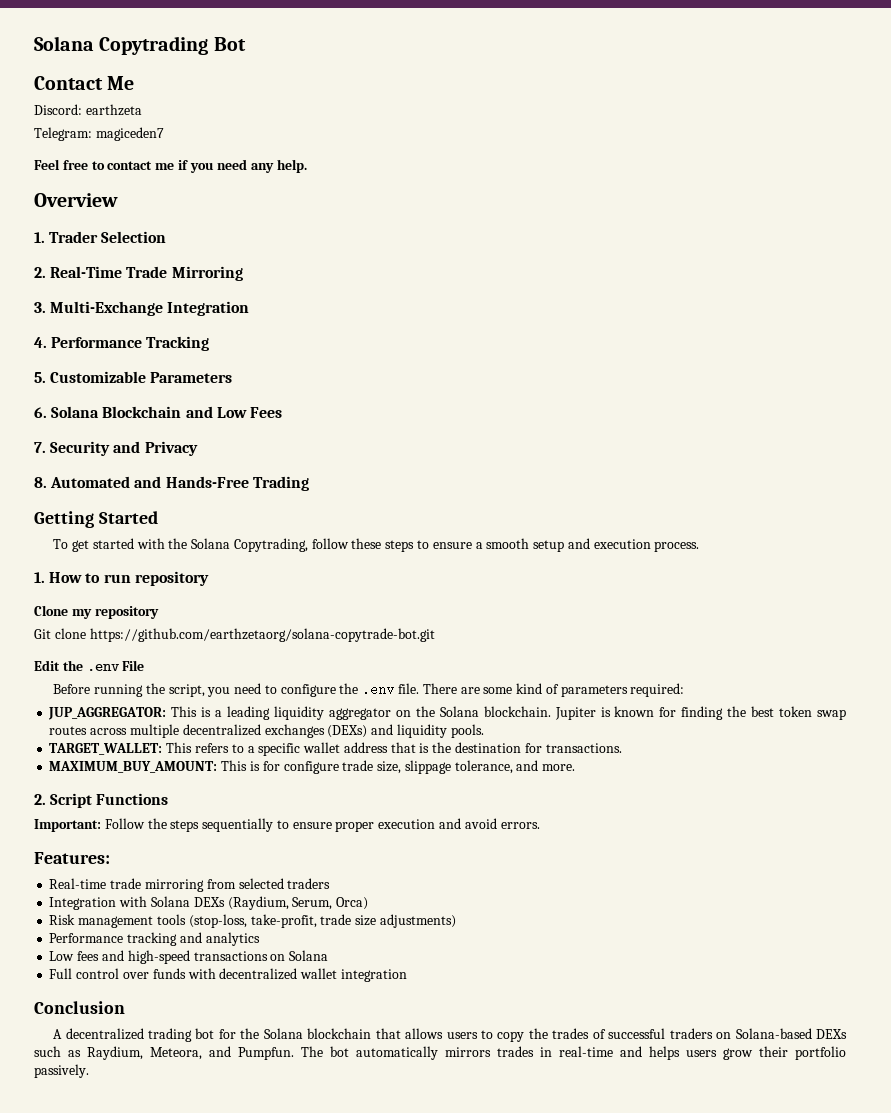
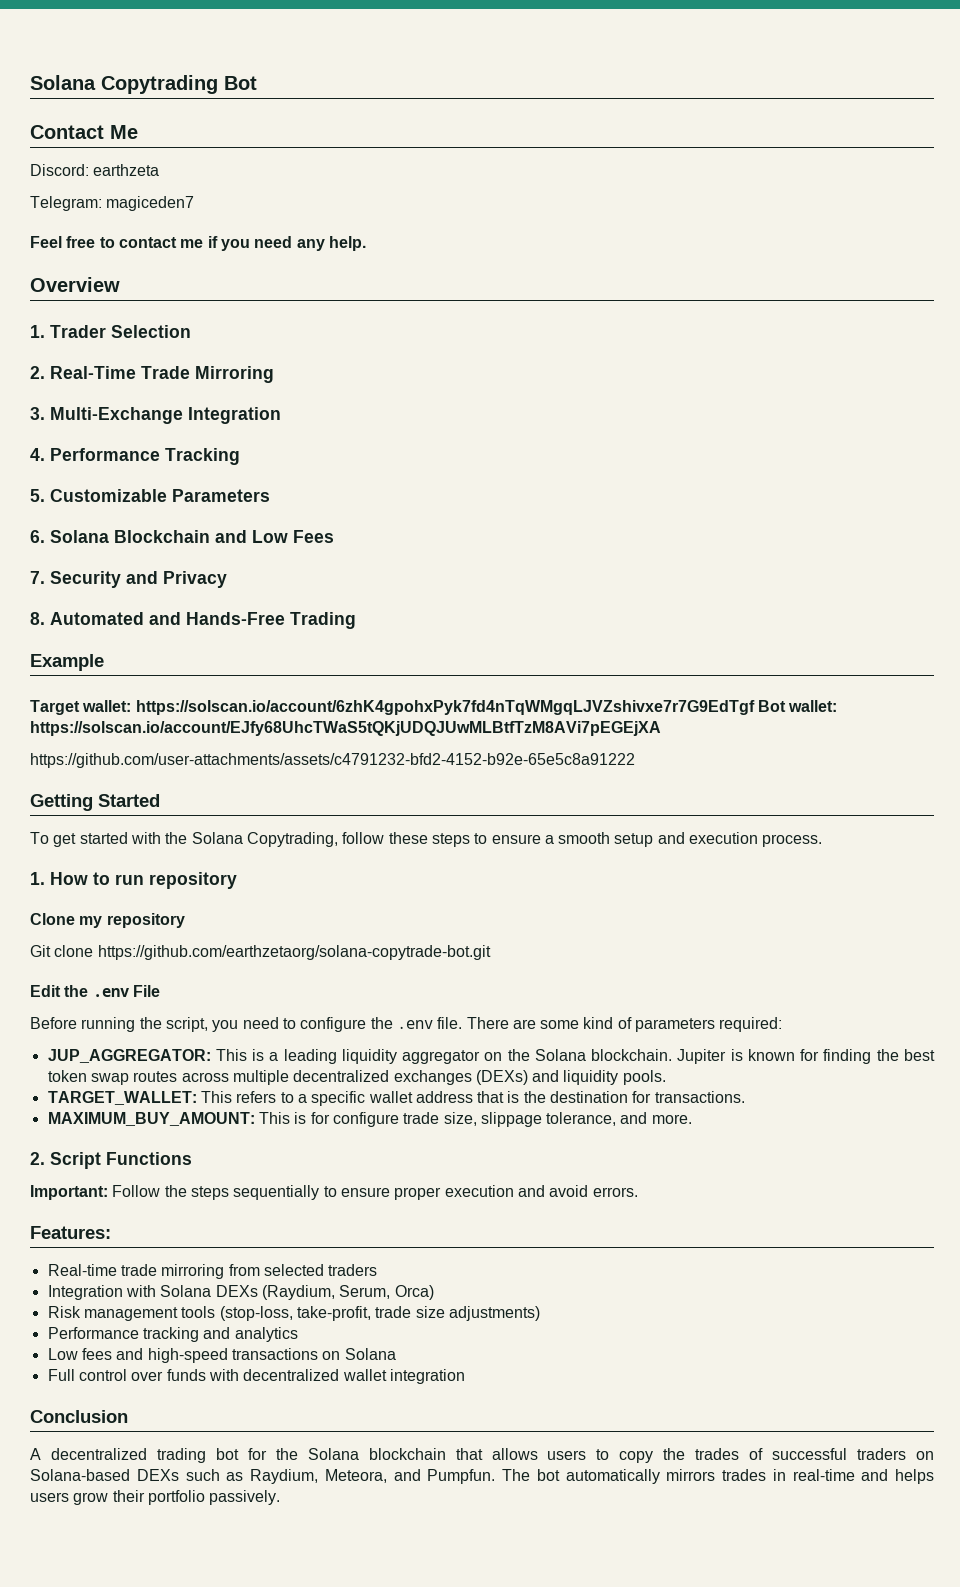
(309, 483) none -> [30,654,104,671] [30,700,838,715] [30,721,661,736] [30,753,635,768] // Example // Target wallet: https://solscan.io/account/6zhK4gpohxPyk7fd4nTqWMgqLJVZshivxe7r7G9EdTgf Bot wallet: https://solscan.io/account/EJfy68UhcTWaS5tQKjUDQJUwMLBtfTzM8AVi7pEGEjXA // https://github.com/user-attachments/assets/c4791232-bfd2-4152-b92e-65e5c8a91222

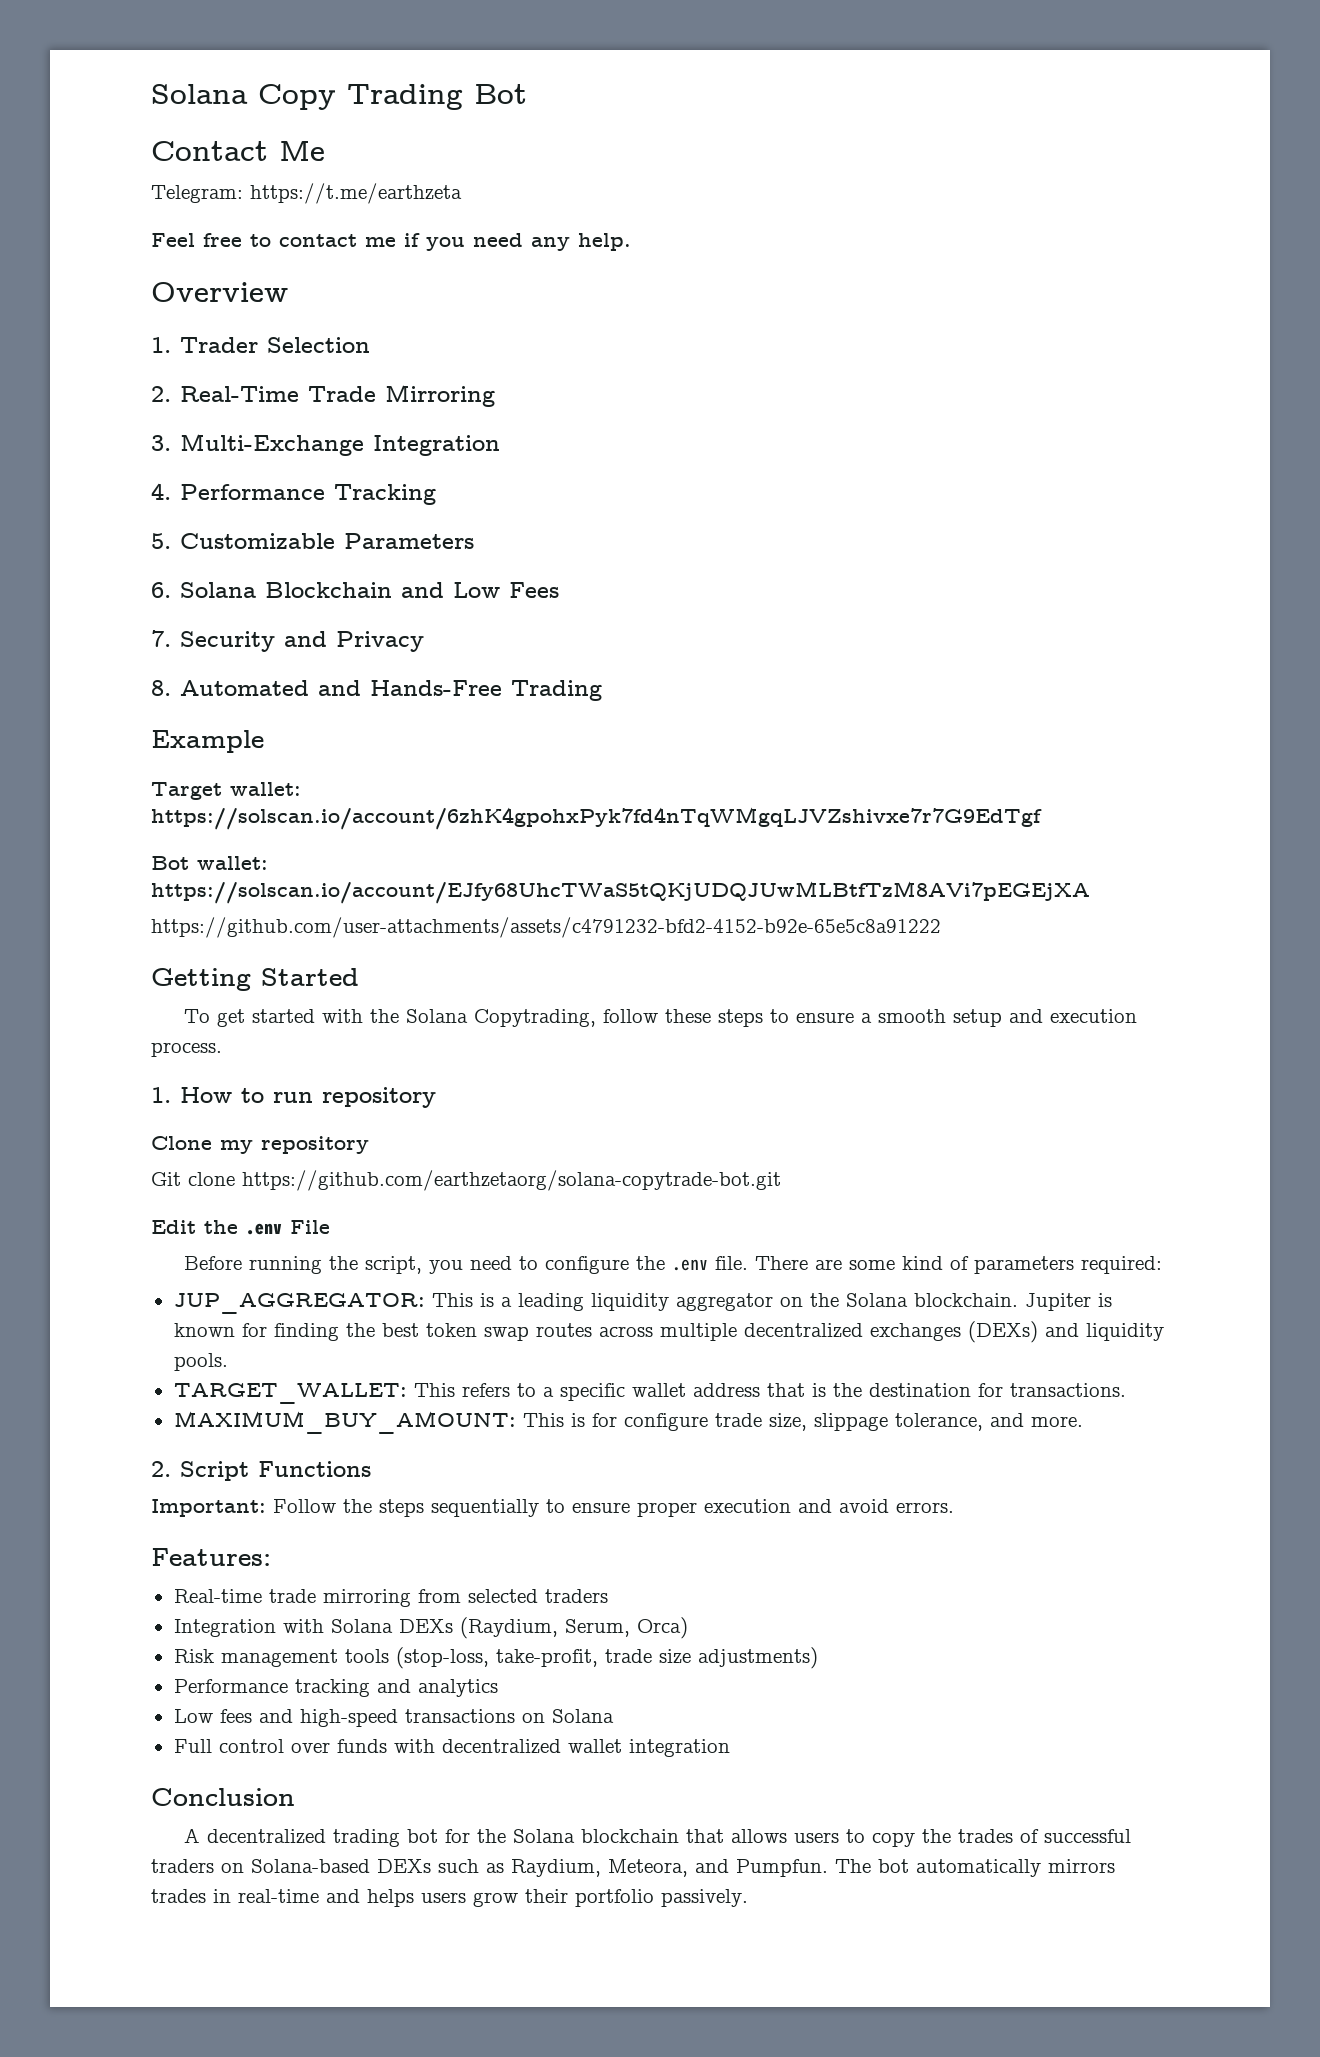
[30,75,218,94] Solana Copytrading -> [151,84,463,110] Solana Copy Trading
[30,164,160,176] // Discord: earthzeta -> (325, 151) none
[106,196,195,211] magiceden7 -> [250,183,462,204] https://t.me/earthzeta
(755, 707) none -> (1042, 818) //

